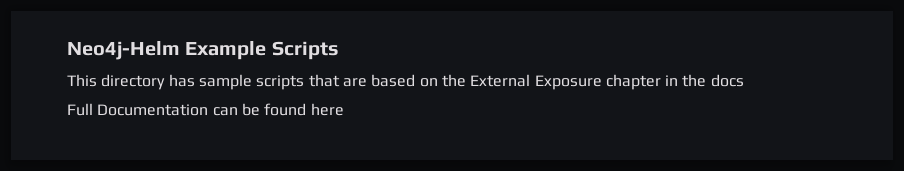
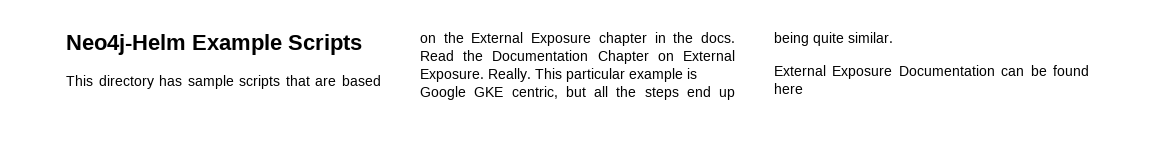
[710,74,744,87] [67,103,93,116] docs // Full -> [701,32,735,43] [420,50,735,64] [420,68,697,82] [420,86,735,100] [774,32,893,46] [774,65,893,79] docs. Read the Documentation Chapter on External Exposure. Really. This particular example is Google GKE centric, but all the steps end up being quite similar. // External Exposure

